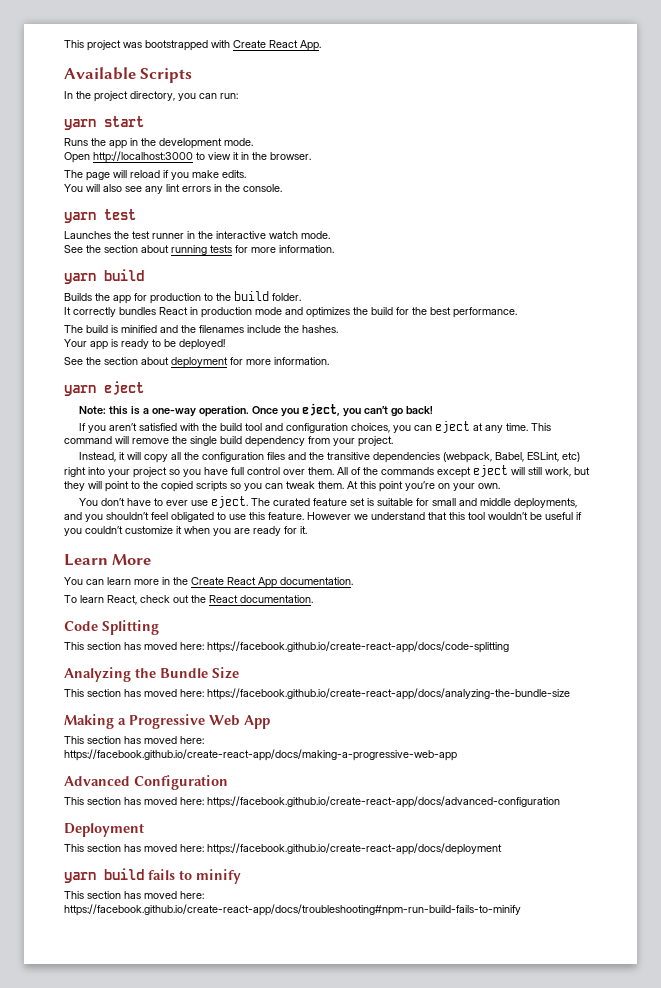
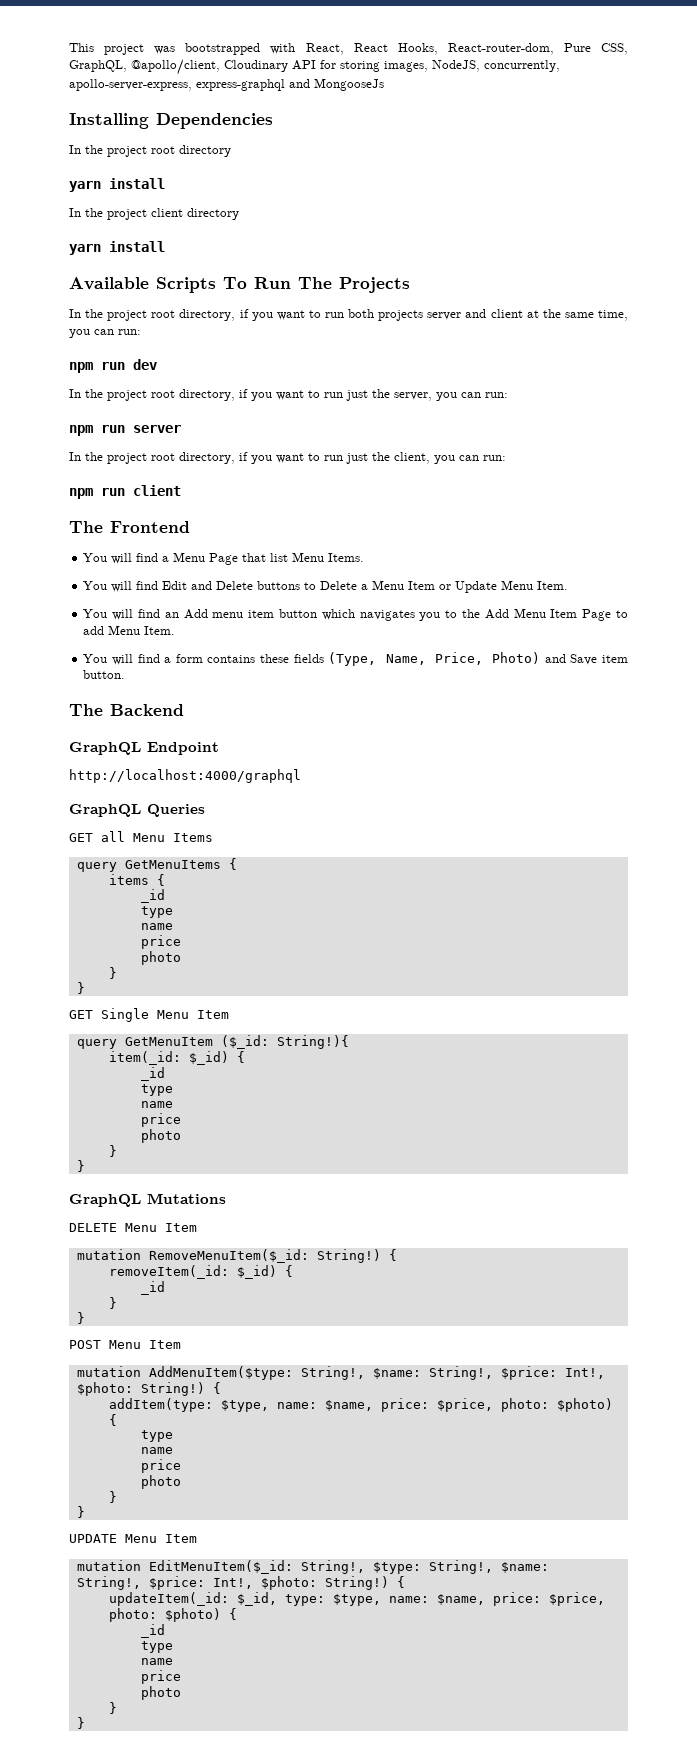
[233,40,321,51] [64,67,193,83] [64,91,238,102] [64,116,144,130] [64,138,253,149] [64,151,311,163] [64,170,246,181] [64,184,282,194] [64,209,136,223] [64,231,330,239] [64,245,334,255] [64,269,144,284] [64,291,301,304] [64,307,517,318] [64,325,338,333] [64,339,225,350] [64,357,329,368] [64,381,144,396] [78,403,433,417] [78,421,551,433] [64,436,393,447] [78,452,580,463] [64,465,590,478] [64,481,500,492] [78,496,577,509] [64,512,582,522] [64,526,307,536] [64,554,152,566] [64,577,353,588] [64,595,313,605] [64,620,159,635] [64,641,509,653] [64,667,239,682] [64,688,570,700] [64,714,270,729] [64,736,204,744] [64,749,457,761] [64,775,228,790] [64,796,560,808] [64,823,144,837] [64,843,502,855] [64,868,241,884] [64,891,204,899] [64,904,521,916] Create React App. // Available Scripts // In the project directory, you can run: // yarn start // Runs the app in the development mode. // Open http://localhost:3000 to view it in the browser. // The page will reload if you make edits. // You will also see any lint errors in the console. // yarn test // Launches the test runner in the interactive watch mode. // See the section about running tests for more information. // yarn build // Builds the app for production to the build folder. // It correctly bundles React in production mode and optimizes the build for the best performance. // The build is minified and the filenames include the hashes. // Your app is ready to be deployed! // See the section about deployment for more information. // yarn eject // Note: this is a one-way operation. Once you eject, you can’t go back! // If you aren’t satisfied with the build tool and configuration choices, you can eject at any time. This command will remove the single build dependency from your project. // Instead, it will copy all the configuration files and the transitive dependencies (webpack, Babel, ESLint, etc) right into your project so you have full control over them. All of the commands except eject will still work, but they will point to the copied scripts so you can tweak them. At this point you’re on your own. // You don’t have to ever use eject. The curated feature set is suitable for small and middle deployments, and you shouldn’t feel obligated to use this feature. However we understand that this tool wouldn’t be useful if you couldn’t customize it when you are ready for it. // Learn More // You can learn more in the Create React App documentation. // To learn React, check out the React documentation. // Code Splitting // This section has moved here: https://facebook.github.io/create-react-app/docs/code-splitting // Analyzing the Bundle Size // This section has moved here: https://facebook.github.io/create-react-app/docs/analyzing-the-bundle-size // Making a Progressive Web App // This section has moved here: https://facebook.github.io/create-react-app/docs/making-a-progressive-web-app // Advanced Configuration // This section has moved here: https://facebook.github.io/create-react-app/docs/advanced-configuration // Deployment // This section has moved here: https://facebook.github.io/create-react-app/docs/deployment // yarn build fails to minify // This section has moved here: https://facebook.github.io/create-react-app/docs/troubleshooting#npm-run-build-fails-to-minify -> [305,43,629,55] [69,59,560,75] [69,78,384,91] [69,113,273,129] [69,145,231,157] [69,178,165,192] [69,208,239,220] [69,241,165,255] [69,277,410,293] [69,309,628,321] [69,329,141,338] [69,359,157,373] [69,389,508,401] [69,425,181,436] [69,452,506,464] [69,485,181,499] [69,521,190,533] [83,552,365,565] [83,580,569,593] [83,608,628,621] [83,625,176,635] [83,652,628,666] [83,670,126,679] [69,704,184,716] [69,742,219,755] [69,769,301,783] [69,804,205,817] [69,831,213,842] [76,858,237,872] [108,874,165,886] [140,889,165,903] [140,906,173,918] [140,923,173,930] [140,935,181,949] [140,951,181,965] [108,967,117,979] [76,982,85,994] [69,1008,229,1022] [76,1035,349,1049] [108,1051,245,1065] [140,1067,165,1081] [140,1084,173,1096] [140,1101,173,1108] [140,1113,181,1127] [140,1129,181,1143] [108,1145,117,1157] [76,1160,85,1172] [69,1193,226,1207] [69,1223,197,1232] [76,1249,397,1263] [108,1265,293,1279] [140,1281,165,1295] [108,1297,117,1309] [76,1312,85,1324] [69,1340,181,1349] [76,1366,605,1380] [76,1382,221,1396] [108,1398,613,1412] [108,1414,117,1426] [140,1430,173,1442] [140,1447,173,1454] [140,1459,181,1473] [140,1475,181,1489] [108,1491,117,1503] [76,1506,85,1518] [69,1534,197,1543] [76,1560,549,1574] [76,1576,405,1590] [108,1592,605,1606] [108,1608,237,1622] [140,1624,165,1638] [140,1641,173,1653] [140,1658,173,1665] [140,1670,181,1684] [140,1686,181,1700] [108,1702,117,1714] [76,1717,85,1729] React, React Hooks, React-router-dom, Pure CSS, GraphQL, @apollo/client, Cloudinary API for storing images, NodeJS, concurrently, apollo-server-express, express-graphql and MongooseJs // Installing Dependencies // In the project root directory // yarn install // In the project client directory // yarn install // Available Scripts To Run The Projects // In the project root directory, if you want to run both projects server and client at the same time, you can run: // npm run dev // In the project root directory, if you want to run just the server, you can run: // npm run server // In the project root directory, if you want to run just the client, you can run: // npm run client // The Frontend // You will find a Menu Page that list Menu Items. // You will find Edit and Delete buttons to Delete a Menu Item or Update Menu Item. // You will find an Add menu item button which navigates you to the Add Menu Item Page to add Menu Item. // You will find a form contains these fields (Type, Name, Price, Photo) and Save item button. // The Backend // GraphQL Endpoint // http://localhost:4000/graphql // GraphQL Queries // GET all Menu Items // query GetMenuItems { // items { // _id // type // name // price // photo // } // } // GET Single Menu Item // query GetMenuItem ($_id: String!){ // item(_id: $_id) { // _id // type // name // price // photo // } // } // GraphQL Mutations // DELETE Menu Item // mutation RemoveMenuItem($_id: String!) { // removeItem(_id: $_id) { // _id // } // } // POST Menu Item // mutation AddMenuItem($type: String!, $name: String!, $price: Int!, $photo: String!) { // addItem(type: $type, name: $name, price: $price, photo: $photo) { // type // name // price // photo // } // } // UPDATE Menu Item // mutation EditMenuItem($_id: String!, $type: String!, $name: String!, $price: Int!, $photo: String!) { // updateItem(_id: $_id, type: $type, name: $name, price: $price, photo: $photo) { // _id // type // name // price // photo // } // }

